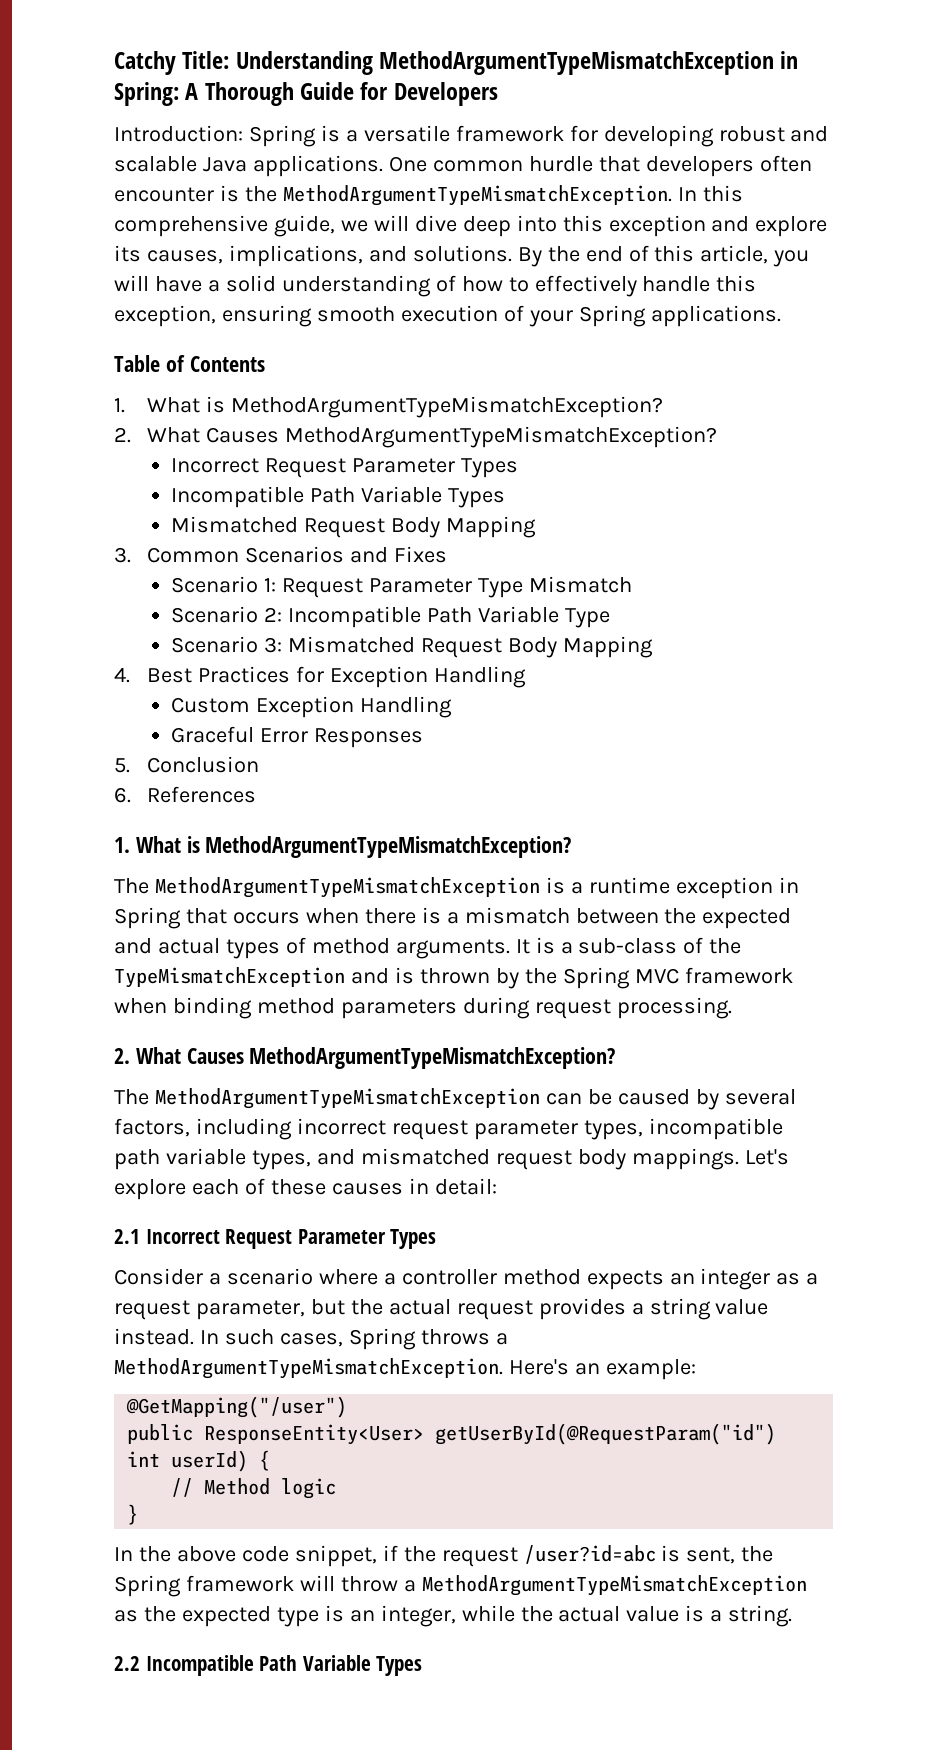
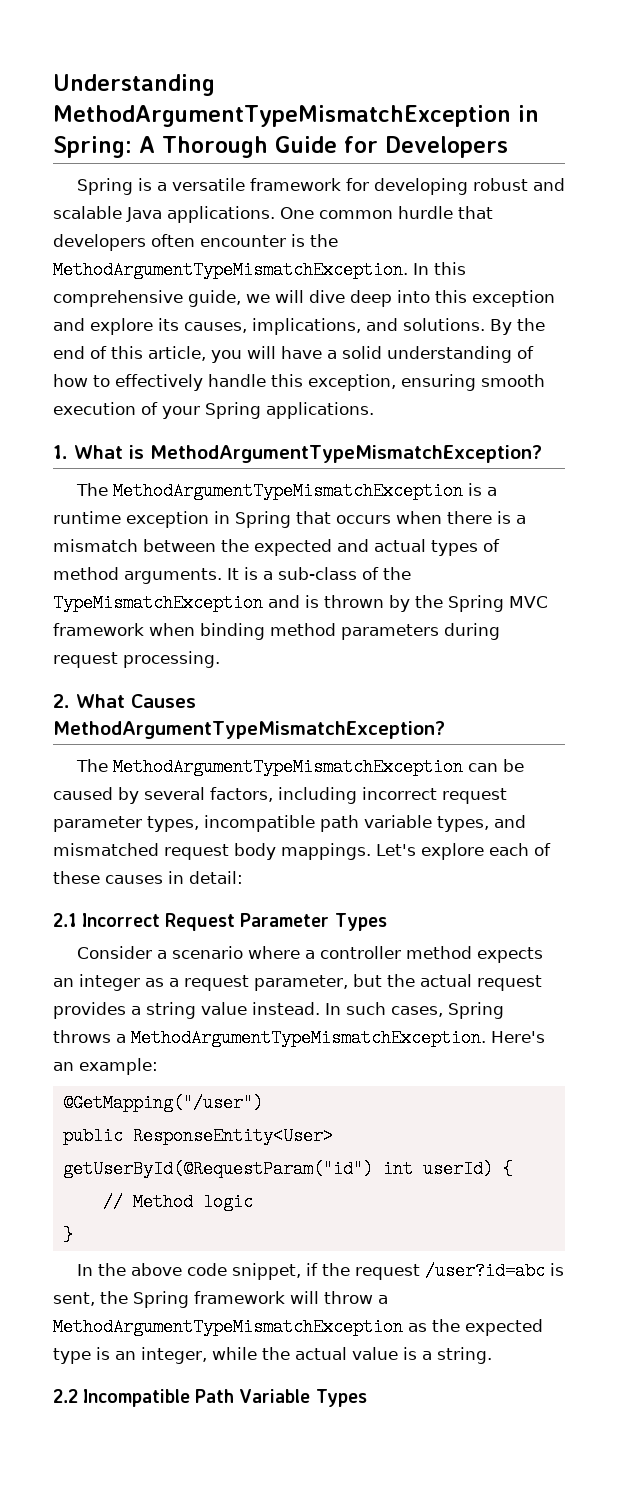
[114,51,230,75] Catchy Title: -> (53, 85) none
[114,125,243,142] Introduction: -> (508, 147) none
[114,355,265,372] [114,396,664,418] [114,426,718,448] [171,458,519,478] [171,486,506,508] [171,516,537,538] [114,546,448,563] [171,576,633,598] [171,606,611,628] [171,636,654,658] [114,666,526,688] [171,696,453,718] [171,726,424,748] [114,756,260,773] [114,786,257,803] // Table of Contents // 1. What is MethodArgumentTypeMismatchException? // 2. What Causes MethodArgumentTypeMismatchException? // Incorrect Request Parameter Types // Incompatible Path Variable Types // Mismatched Request Body Mapping // 3. Common Scenarios and Fixes // Scenario 1: Request Parameter Type Mismatch // Scenario 2: Incompatible Path Variable Type // Scenario 3: Mismatched Request Body Mapping // 4. Best Practices for Exception Handling // Custom Exception Handling // Graceful Error Responses // 5. Conclusion // 6. References -> (374, 410) none

